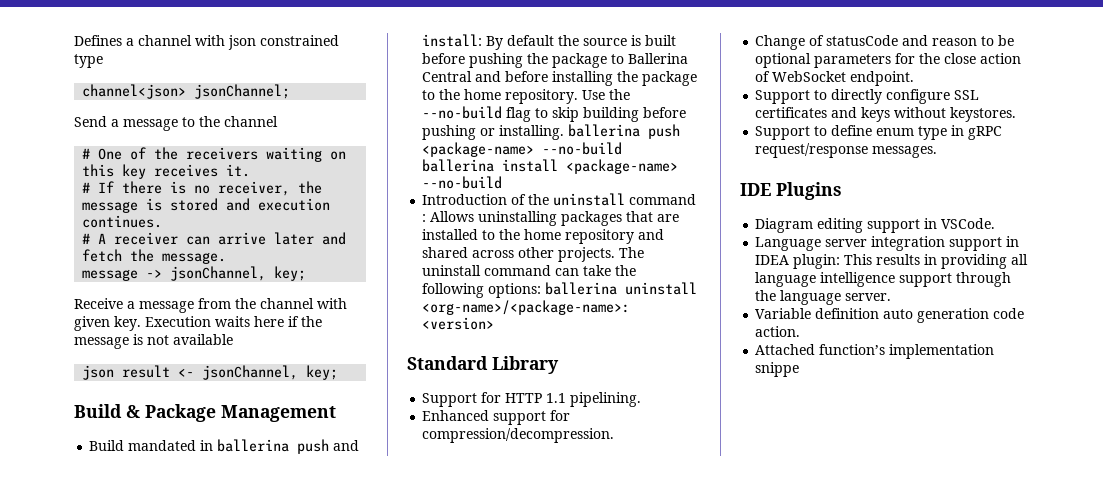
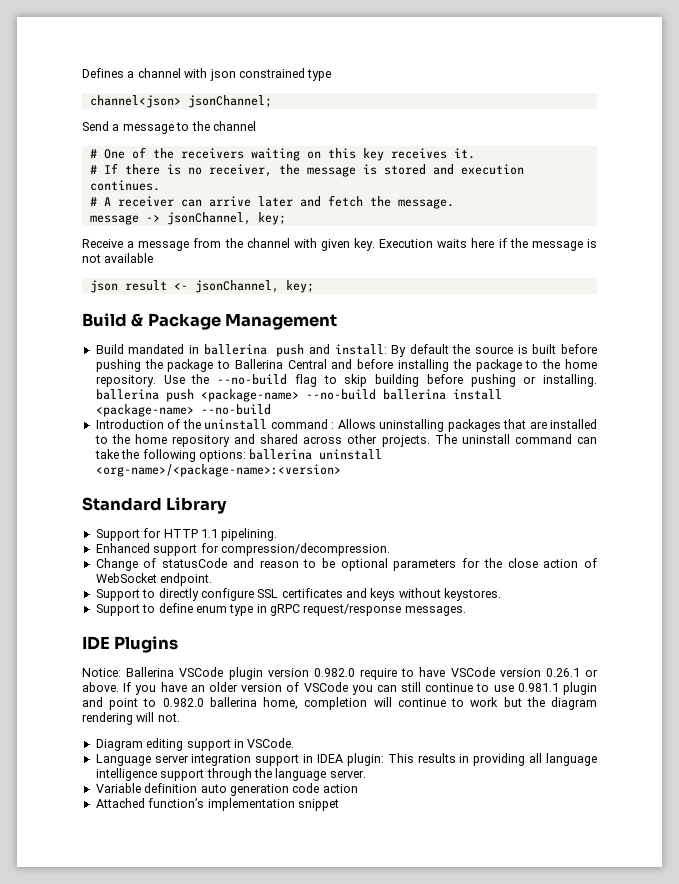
(842, 191) none -> [82,667,598,680] [82,682,597,695] [82,697,597,710] [82,712,180,725] // Notice: Ballerina VSCode plugin version 0.982.0 require to have VSCode version 0.26.1 or above. If you have an older version of VSCode you can still continue to use 0.981.1 plugin and point to 0.982.0 ballerina home, completion will continue to work but the diagram rendering will not.
[755,326,801,337] action. -> [322,784,358,793] action
[755,362,800,377] snippe -> [297,799,339,811] snippet

